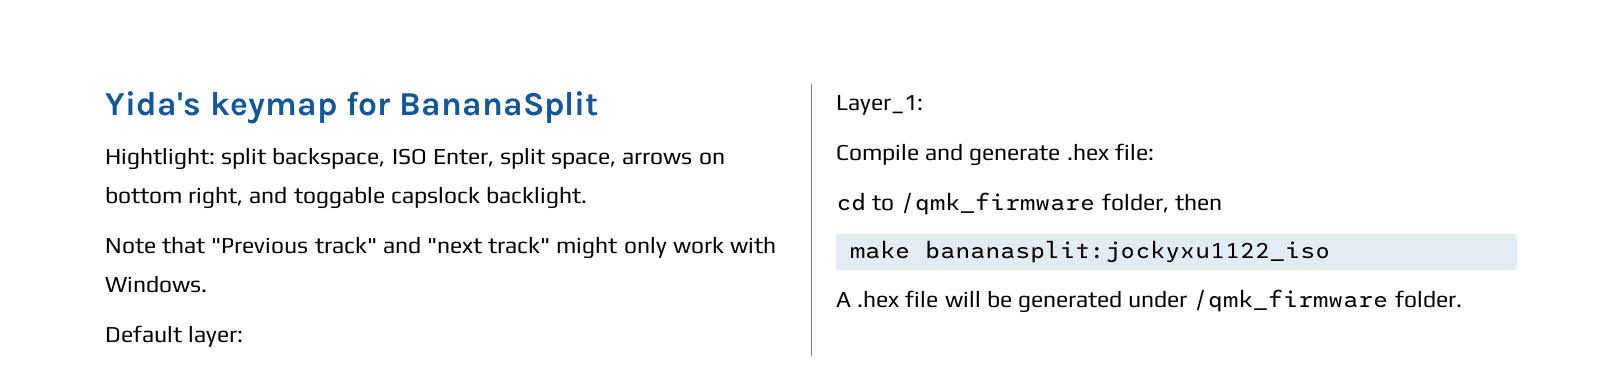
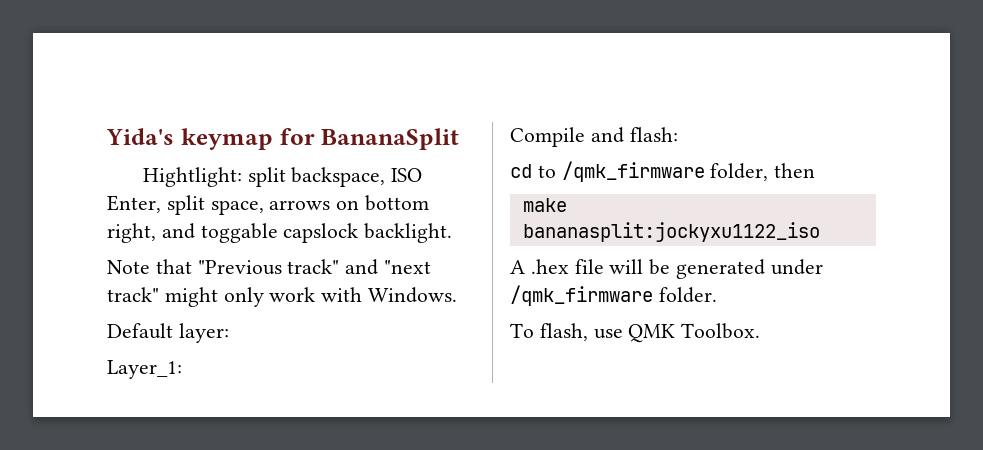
[969,143,1154,166] generate .hex file: -> [629,127,678,142] flash:
(1462, 299) none -> [510,323,761,343] // To flash, use QMK Toolbox.

